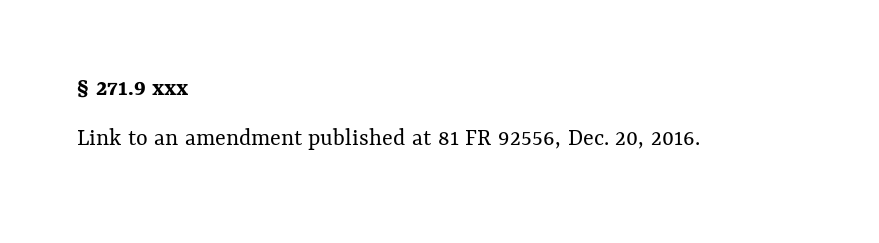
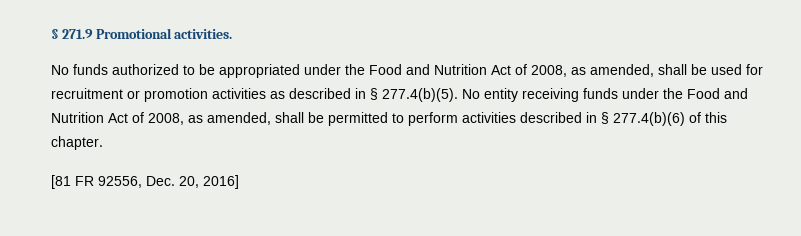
[152,84,189,95] [77,128,459,150] xxx // Link to an amendment published at 81 -> [95,28,233,39] [51,64,763,78] [51,88,748,102] [51,112,727,126] [51,136,103,150] [51,175,71,189] Promotional activities. // No funds authorized to be appropriated under the Food and Nutrition Act of 2008, as amended, shall be used for recruitment or promotion activities as described in § 277.4(b)(5). No entity receiving funds under the Food and Nutrition Act of 2008, as amended, shall be permitted to perform activities described in § 277.4(b)(6) of this chapter. // [81
[650,131,700,145] 2016. -> [203,175,239,189] 2016]

